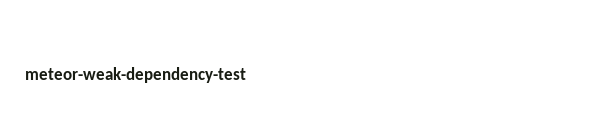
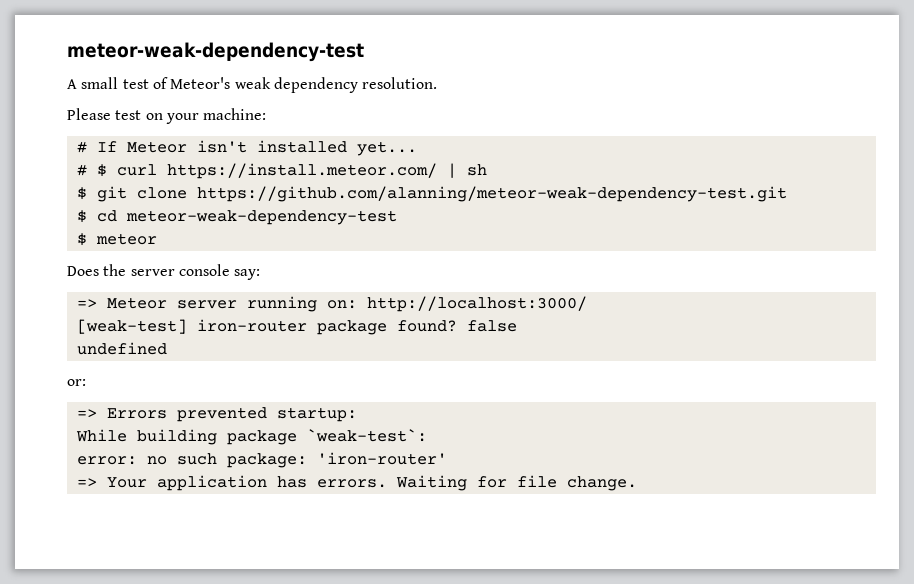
[25,67,246,83] meteor-weak-dependency-test -> [67,42,364,62] [67,77,438,93] [67,108,267,124] [76,140,417,156] [76,163,487,179] [76,186,787,202] [76,210,397,225] [76,233,157,246] [67,264,261,280] [76,296,587,312] [76,319,517,335] [76,342,167,355] [67,379,86,386] [76,407,357,422] [75,429,427,445] [76,452,447,468] [76,475,637,491] meteor-weak-dependency-test // A small test of Meteor's weak dependency resolution. // Please test on your machine: // # If Meteor isn't installed yet... // # $ curl https://install.meteor.com/ | sh // $ git clone https://github.com/alanning/meteor-weak-dependency-test.git // $ cd meteor-weak-dependency-test // $ meteor // Does the server console say: // => Meteor server running on: http://localhost:3000/ // [weak-test] iron-router package found? false // undefined // or: // => Errors prevented startup: // While building package `weak-test`: // error: no such package: 'iron-router' // => Your application has errors. Waiting for file change.

